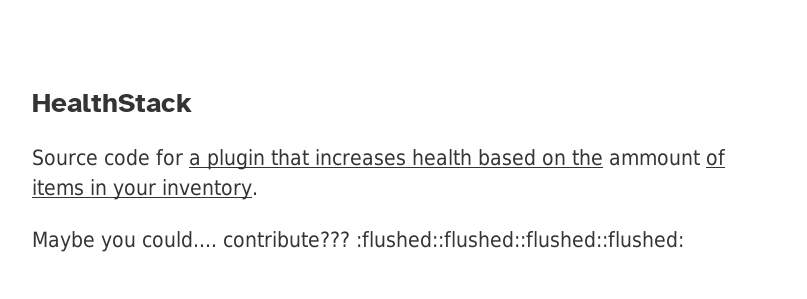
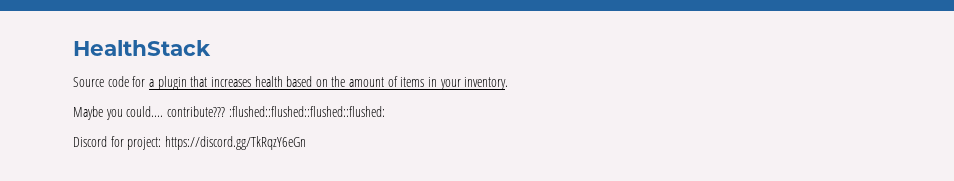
[609,150,700,166] ammount -> [349,77,385,87] amount
(684, 239) none -> [73,136,306,150] // Discord for project: https://discord.gg/TkRqzY6eGn

